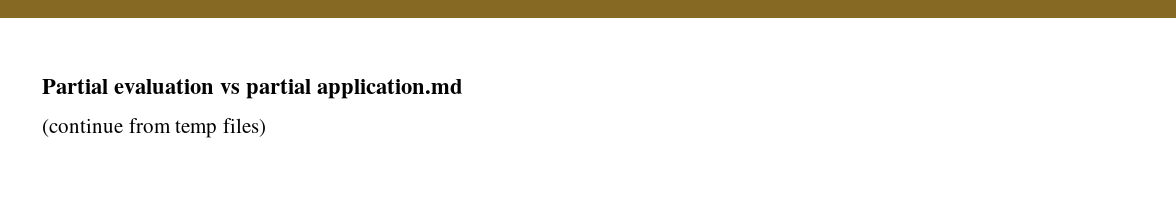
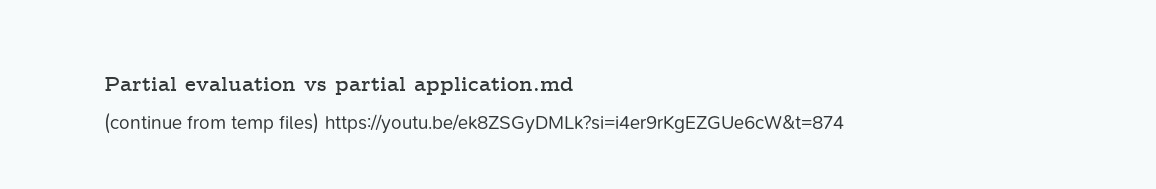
(267, 127) none -> [324,114,844,134] https://youtu.be/ek8ZSGyDMLk?si=i4er9rKgEZGUe6cW&t=874

